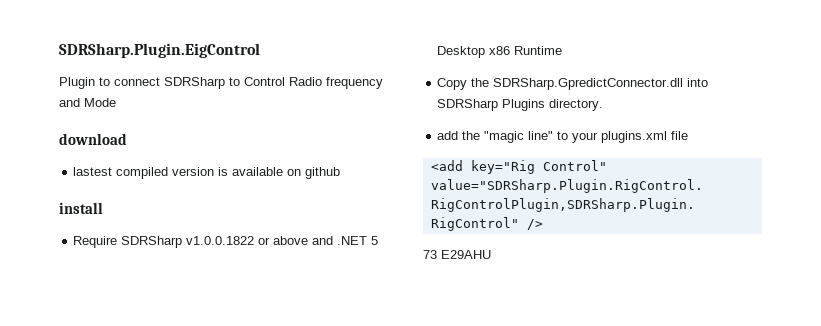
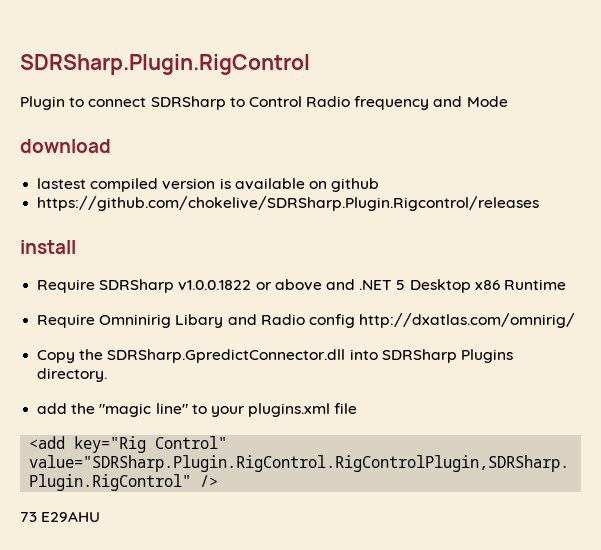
[59,43,260,58] SDRSharp.Plugin.EigControl -> [20,54,310,75] SDRSharp.Plugin.RigControl
(341, 173) none -> [37,196,540,211] // https://github.com/chokelive/SDRSharp.Plugin.Rigcontrol/releases
(563, 50) none -> [37,313,576,328] // Require Omninirig Libary and Radio config http://dxatlas.com/omnirig/

